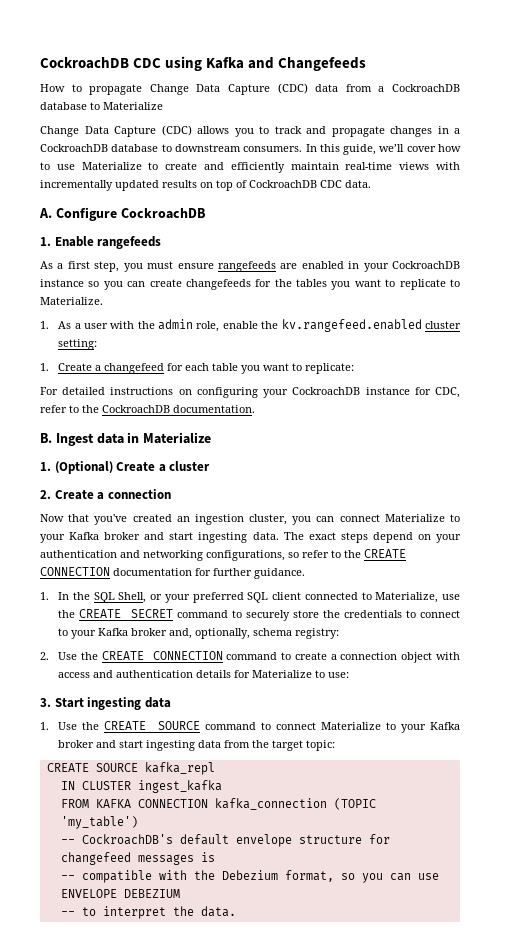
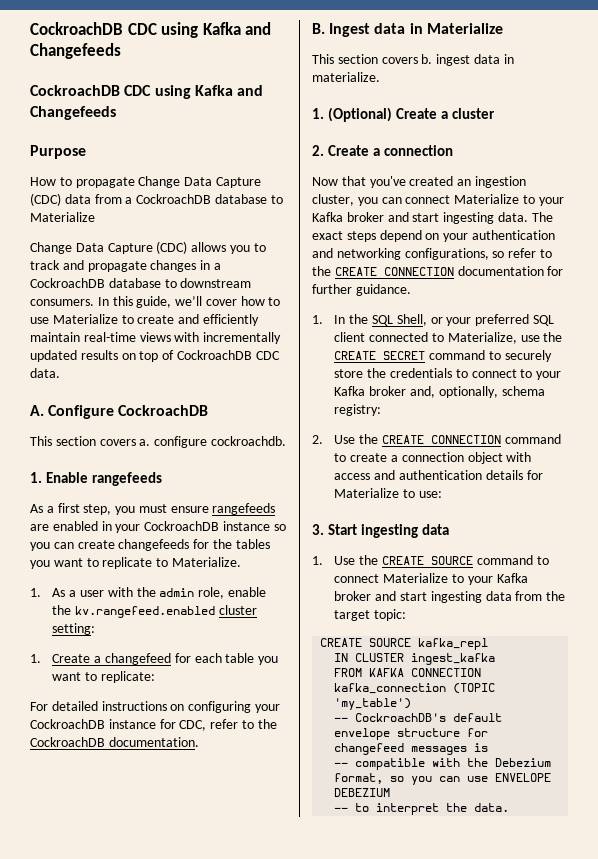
[40,56,367,71] CockroachDB CDC using Kafka and Changefeeds -> [30,22,272,38] [30,43,121,59] [30,85,264,99] [30,106,116,120] [30,145,86,159] CockroachDB CDC using Kafka and Changefeeds // CockroachDB CDC using Kafka and Changefeeds // Purpose
(205, 213) none -> [30,436,286,448] // This section covers a. configure cockroachdb.
(212, 438) none -> [312,54,514,66] [312,72,380,82] // This section covers b. ingest data in materialize.

